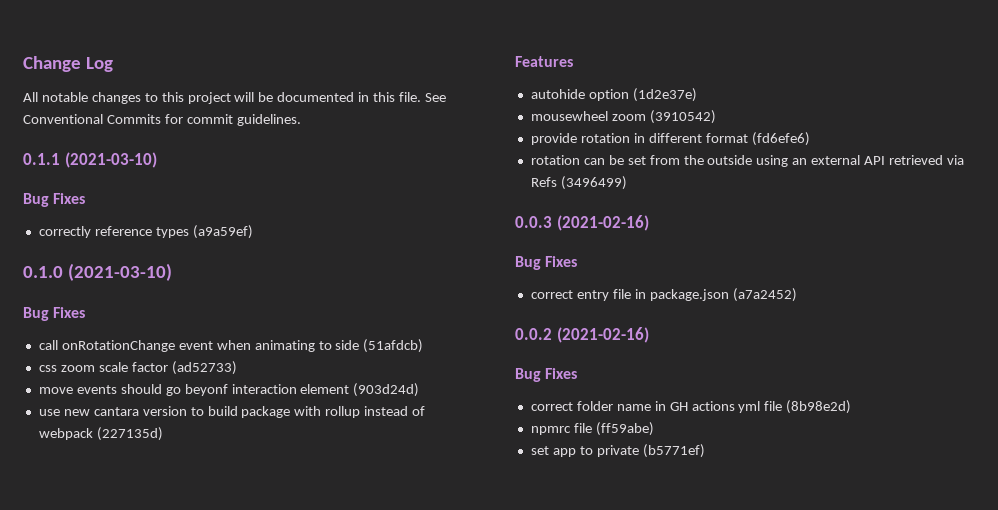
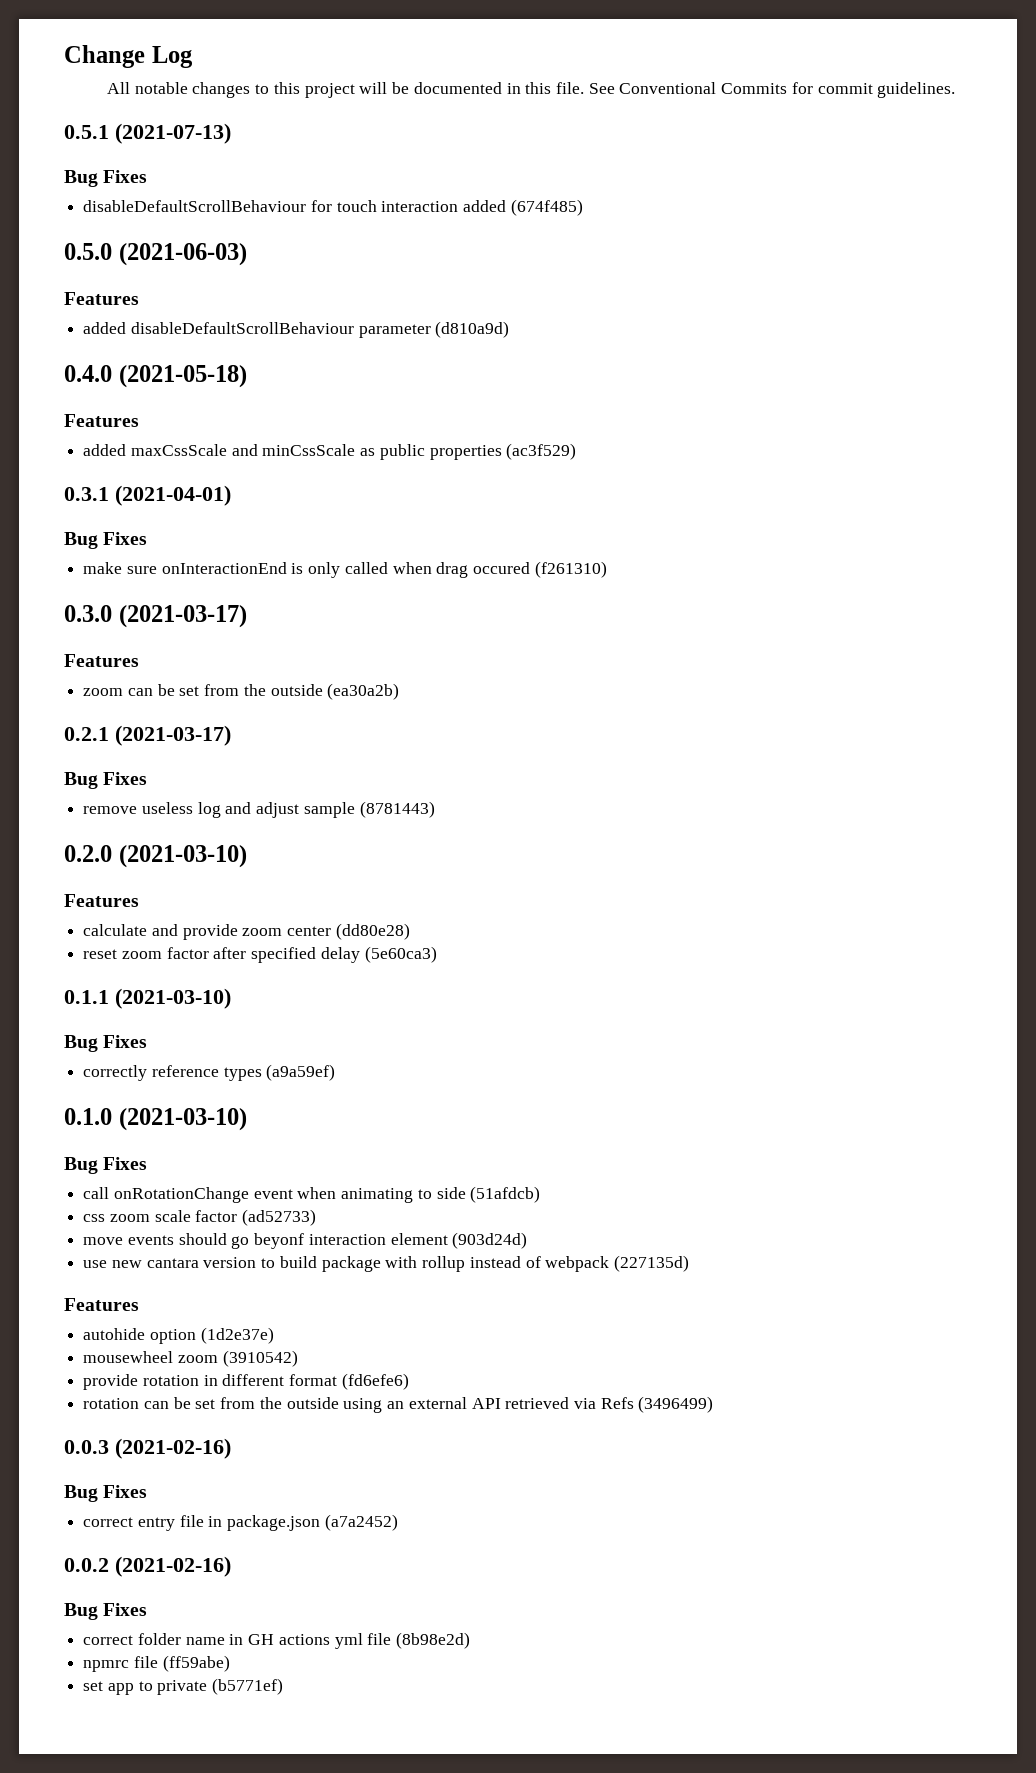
(301, 120) none -> [64,123,231,144] [64,170,148,187] [83,199,583,216] [64,243,247,266] [64,292,139,305] [83,321,510,338] [64,365,247,388] [64,414,139,427] [83,443,577,460] [64,485,231,506] [64,532,148,549] [83,561,607,578] [64,605,247,628] [64,654,139,667] [83,683,400,700] [64,725,231,746] [64,772,148,789] [83,801,435,818] [64,845,247,868] [64,894,139,907] [83,923,410,940] [83,946,437,963] // 0.5.1 (2021-07-13) // Bug Fixes // disableDefaultScrollBehaviour for touch interaction added (674f485) // 0.5.0 (2021-06-03) // Features // added disableDefaultScrollBehaviour parameter (d810a9d) // 0.4.0 (2021-05-18) // Features // added maxCssScale and minCssScale as public properties (ac3f529) // 0.3.1 (2021-04-01) // Bug Fixes // make sure onInteractionEnd is only called when drag occured (f261310) // 0.3.0 (2021-03-17) // Features // zoom can be set from the outside (ea30a2b) // 0.2.1 (2021-03-17) // Bug Fixes // remove useless log and adjust sample (8781443) // 0.2.0 (2021-03-10) // Features // calculate and provide zoom center (dd80e28) // reset zoom factor after specified delay (5e60ca3)

